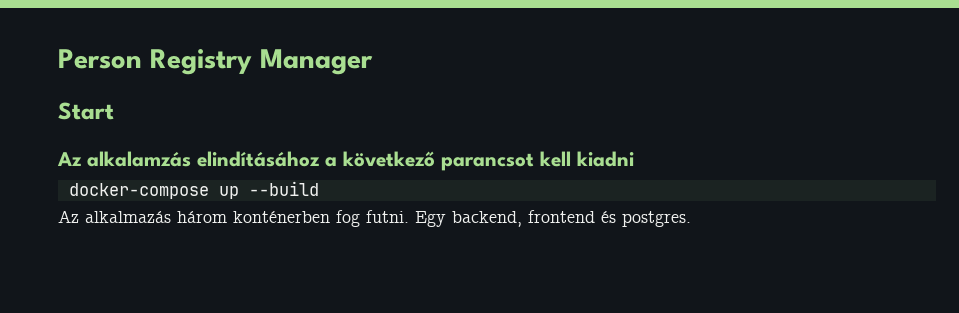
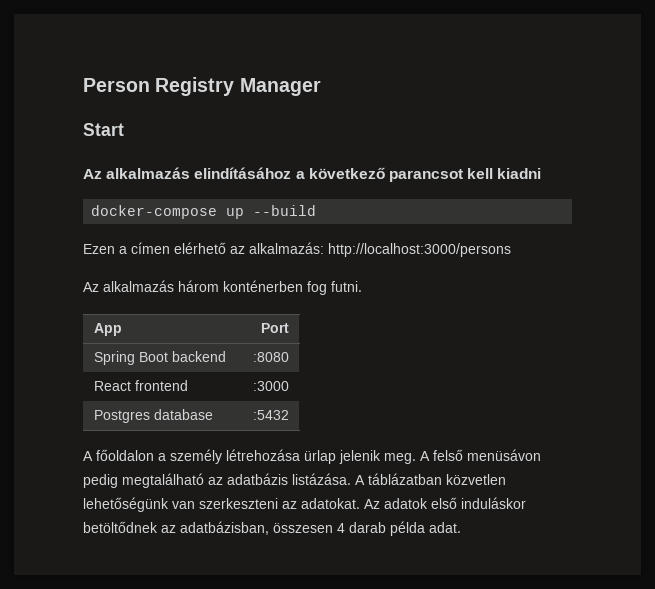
[87,151,191,167] alkalamzás -> [106,167,191,179] alkalmazás
(319, 188) none -> [83,242,511,257] // Ezen a címen elérhető az alkalmazás: http://localhost:3000/persons
[415,210,691,227] Egy backend, frontend és postgres. -> [94,323,123,336] [260,323,289,333] [94,351,227,365] [252,352,289,362] [94,380,189,391] [252,381,289,391] [94,409,214,423] [252,410,289,420] [83,449,541,464] [83,473,506,488] [83,497,526,512] [83,521,461,536] // App | Port // Spring Boot backend | :8080 // React frontend | :3000 // Postgres database | :5432 // A főoldalon a személy létrehozása ürlap jelenik meg. A felső menüsávon pedig megtalálható az adatbázis listázása. A táblázatban közvetlen lehetőségünk van szerkeszteni az adatokat. Az adatok első induláskor betöltődnek az adatbázisban, összesen 4 darab példa adat.

